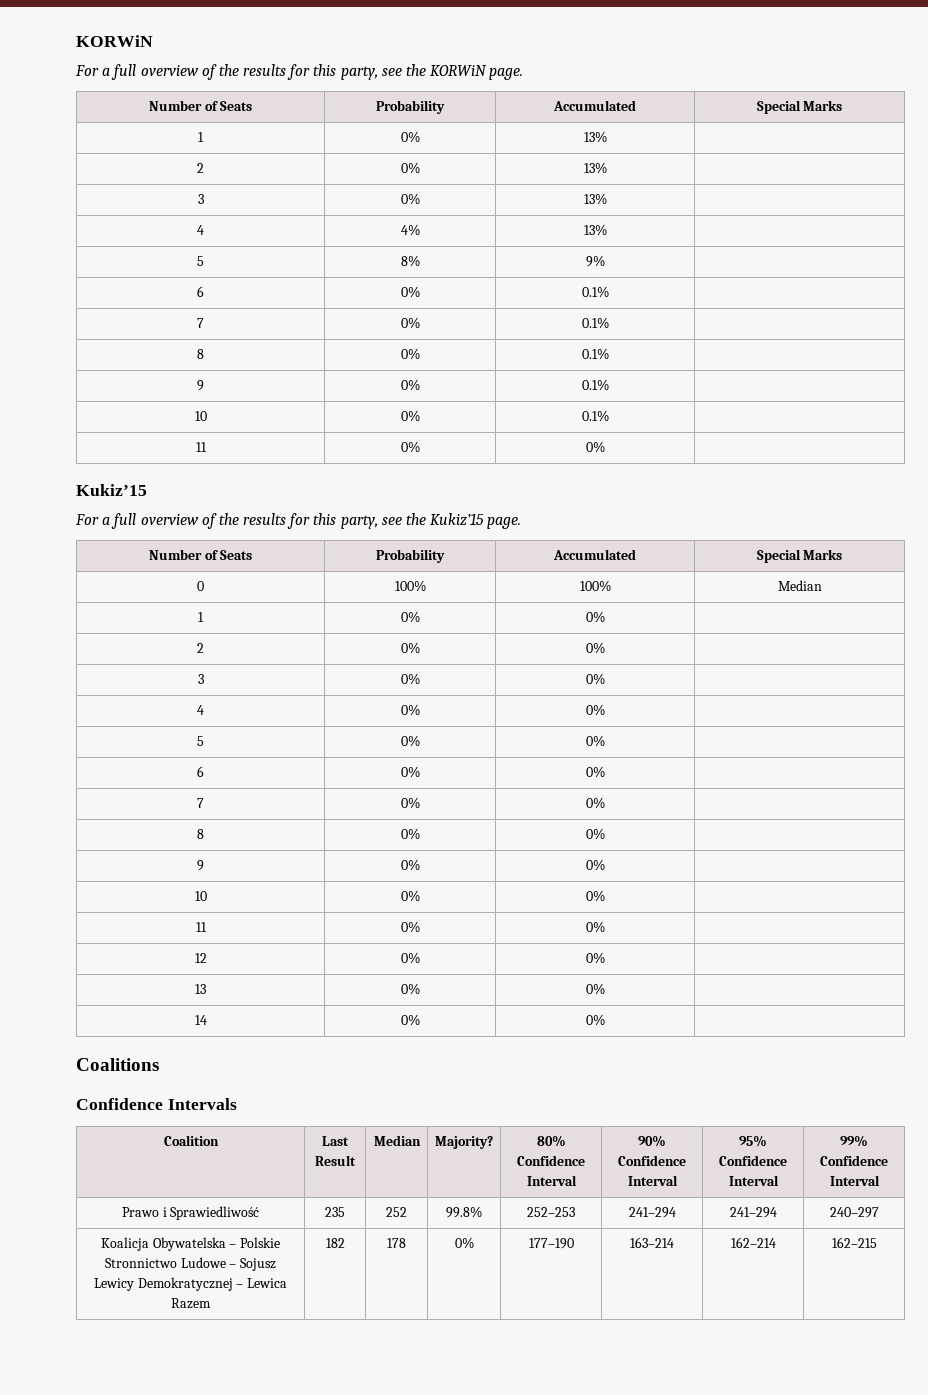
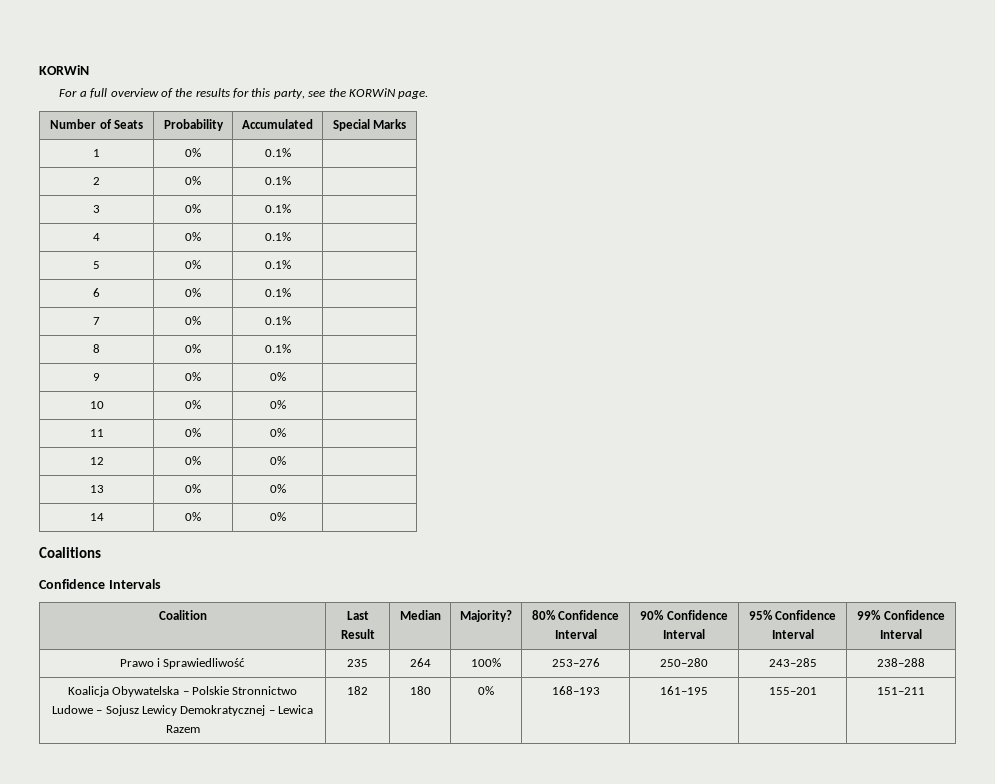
[583,131,607,143] [197,163,204,173] [400,162,420,174] [583,162,607,174] [197,194,204,204] [400,193,420,205] [583,193,607,205] [197,225,204,235] [400,224,420,236] [583,224,607,236] [197,256,204,266] [400,255,420,267] [585,255,605,267] 13% | // 2 | 0% | 13% | // 3 | 0% | 13% | // 4 | 4% | 13% | // 5 | 8% | 9% -> [264,148,291,157] [93,177,100,185] [185,176,202,185] [264,176,291,185] [93,205,100,213] [185,204,202,213] [264,204,291,213] [93,233,100,241] [185,232,202,241] [264,232,291,241] [93,261,100,269] [185,260,202,269] [264,260,291,269] 0.1% | // 2 | 0% | 0.1% | // 3 | 0% | 0.1% | // 4 | 0% | 0.1% | // 5 | 0% | 0.1%
[197,380,204,391] [400,379,420,391] [581,379,609,391] [194,411,207,421] [400,410,420,422] [581,410,609,422] [195,442,207,452] [400,441,420,453] [585,441,605,453] [76,484,147,496] [75,513,522,529] [148,549,253,560] [376,549,445,563] [553,549,636,560] [756,549,843,563] [197,581,204,591] [394,580,426,592] [579,580,611,592] [777,580,822,591] [198,612,204,622] [400,611,420,623] [585,611,605,623] [197,643,204,653] [400,642,420,654] [585,642,605,654] [197,674,204,684] [400,673,420,685] [585,673,605,685] [197,705,204,715] [400,704,420,716] [585,704,605,716] [197,736,204,746] [400,735,420,747] [585,735,605,747] [197,766,204,777] [400,766,420,778] [585,766,605,778] [197,798,204,808] [400,797,420,809] [585,797,605,809] [197,829,204,839] [400,828,420,840] [585,828,605,840] // 9 | 0% | 0.1% | // 10 | 0% | 0.1% | // 11 | 0% | 0% | // Kukiz’15 // For a full overview of the results for this party, see the Kukiz’15 page. // Number of Seats | Probability | Accumulated | Special Marks // 0 | 100% | 100% | Median // 1 | 0% | 0% | // 2 | 0% | 0% | // 3 | 0% | 0% | // 4 | 0% | 0% | // 5 | 0% | 0% | // 6 | 0% | 0% | // 7 | 0% | 0% | // 8 | 0% | 0% | -> (291, 348) none
[386,1207,407,1217] [446,1206,482,1218] [527,1207,575,1217] [628,1207,676,1218] [729,1207,777,1218] [829,1207,879,1218] 252 | 99.8% | 252–253 | 241–294 | 241–294 | 240–297 -> [409,658,431,667] [471,658,501,667] [551,658,600,667] [660,658,708,667] [768,658,817,667] [877,658,925,667] 264 | 100% | 253–276 | 250–280 | 243–285 | 238–288
[387,1238,406,1248] [454,1237,474,1249] [528,1238,574,1249] [630,1237,674,1248] [730,1237,776,1248] [831,1237,877,1248] 178 | 0% | 177–190 | 163–214 | 162–214 | 162–215 -> [409,686,431,695] [478,686,494,695] [551,686,600,695] [660,686,708,695] [768,687,817,695] [877,687,925,695] 180 | 0% | 168–193 | 161–195 | 155–201 | 151–211

